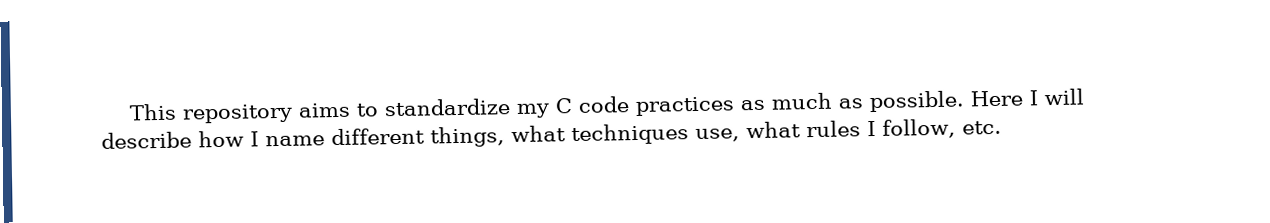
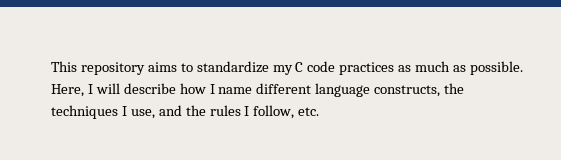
[969,90,1023,107] Here -> [51,84,84,97] Here,
[430,121,801,148] things, what techniques use, what -> [315,83,465,97] [51,105,206,119] language constructs, the techniques I use, and the

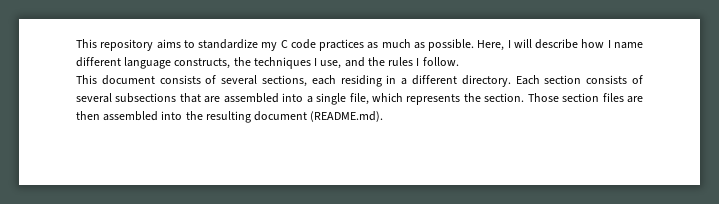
[253,105,320,119] follow, etc. -> [422,57,459,66] [76,75,644,87] [76,93,643,105] [76,111,384,123] follow. // This document consists of several sections, each residing in a different directory. Each section consists of several subsections that are assembled into a single file, which represents the section. Those section files are then assembled into the resulting document (README.md).

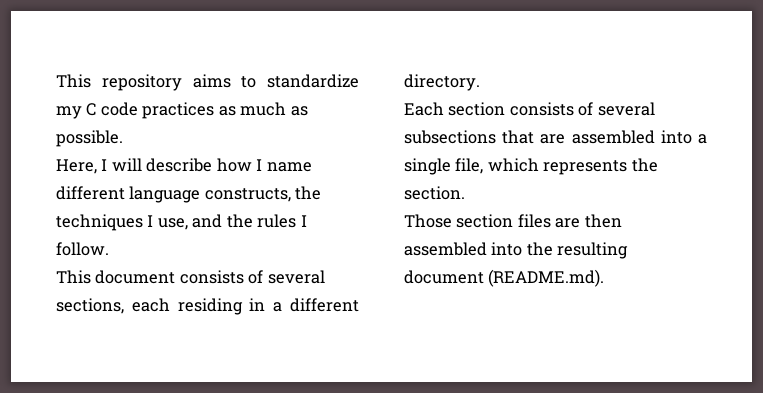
(475, 45) none -> (123, 138) //
(511, 81) none -> (480, 82) //
(525, 97) none -> (465, 193) //

